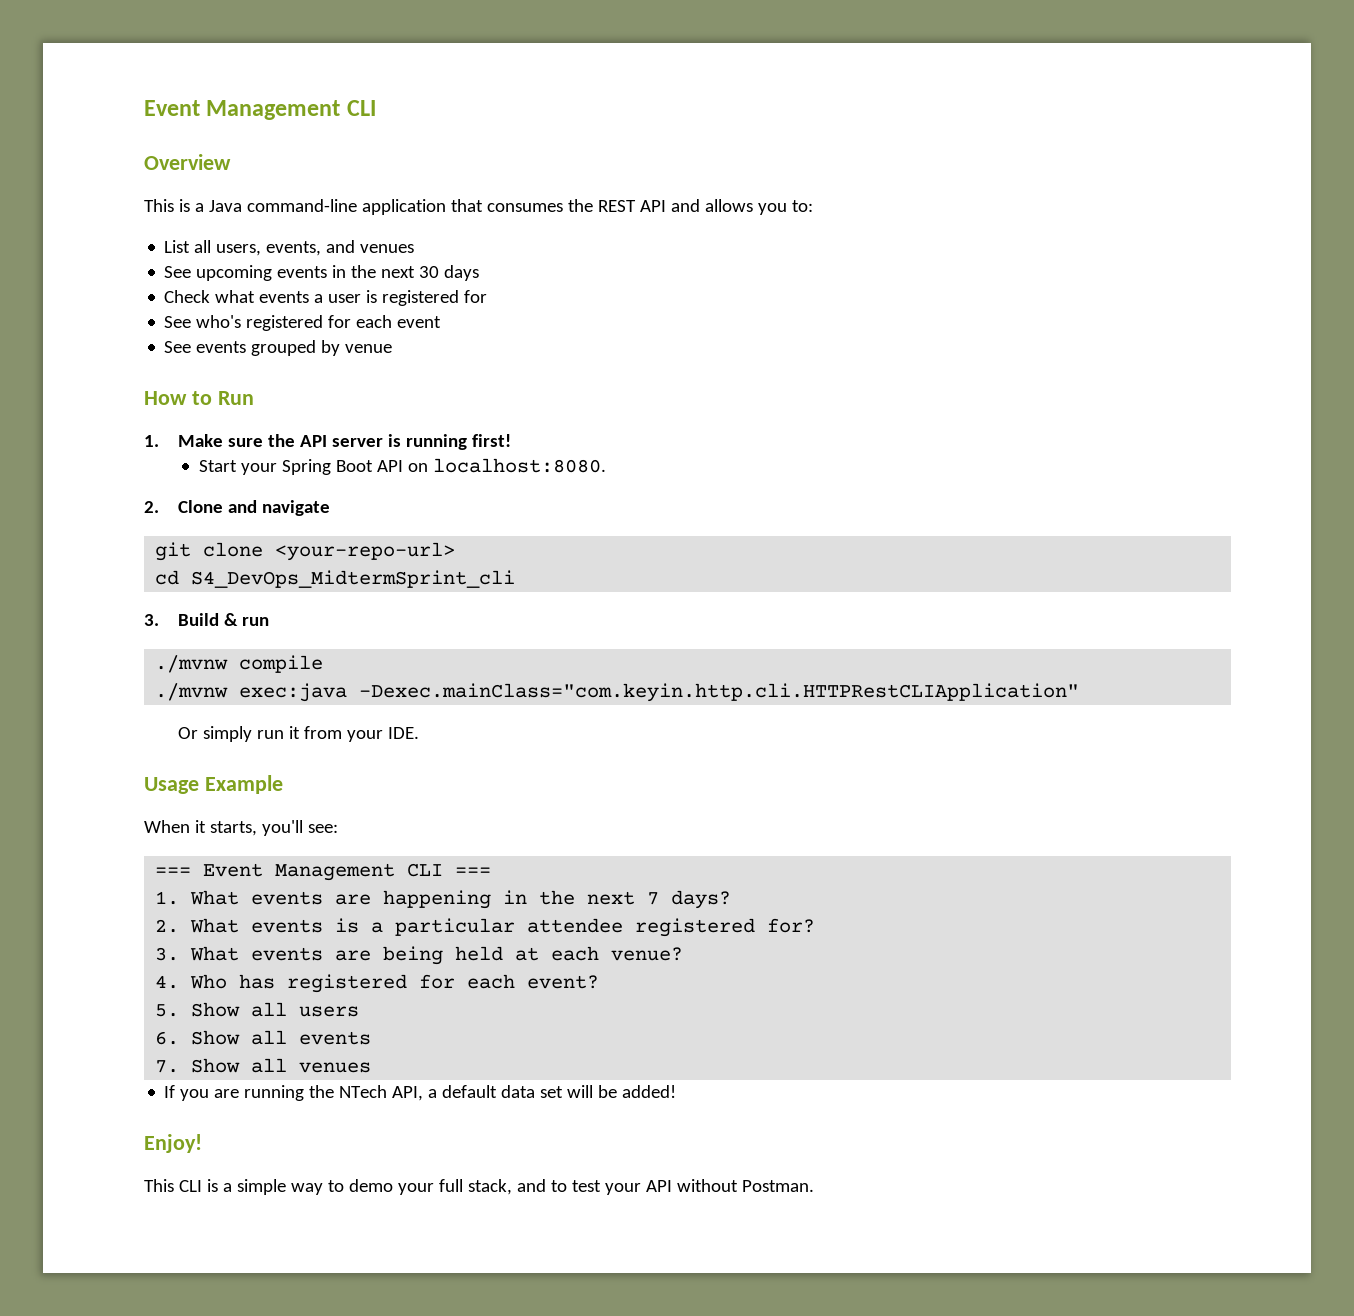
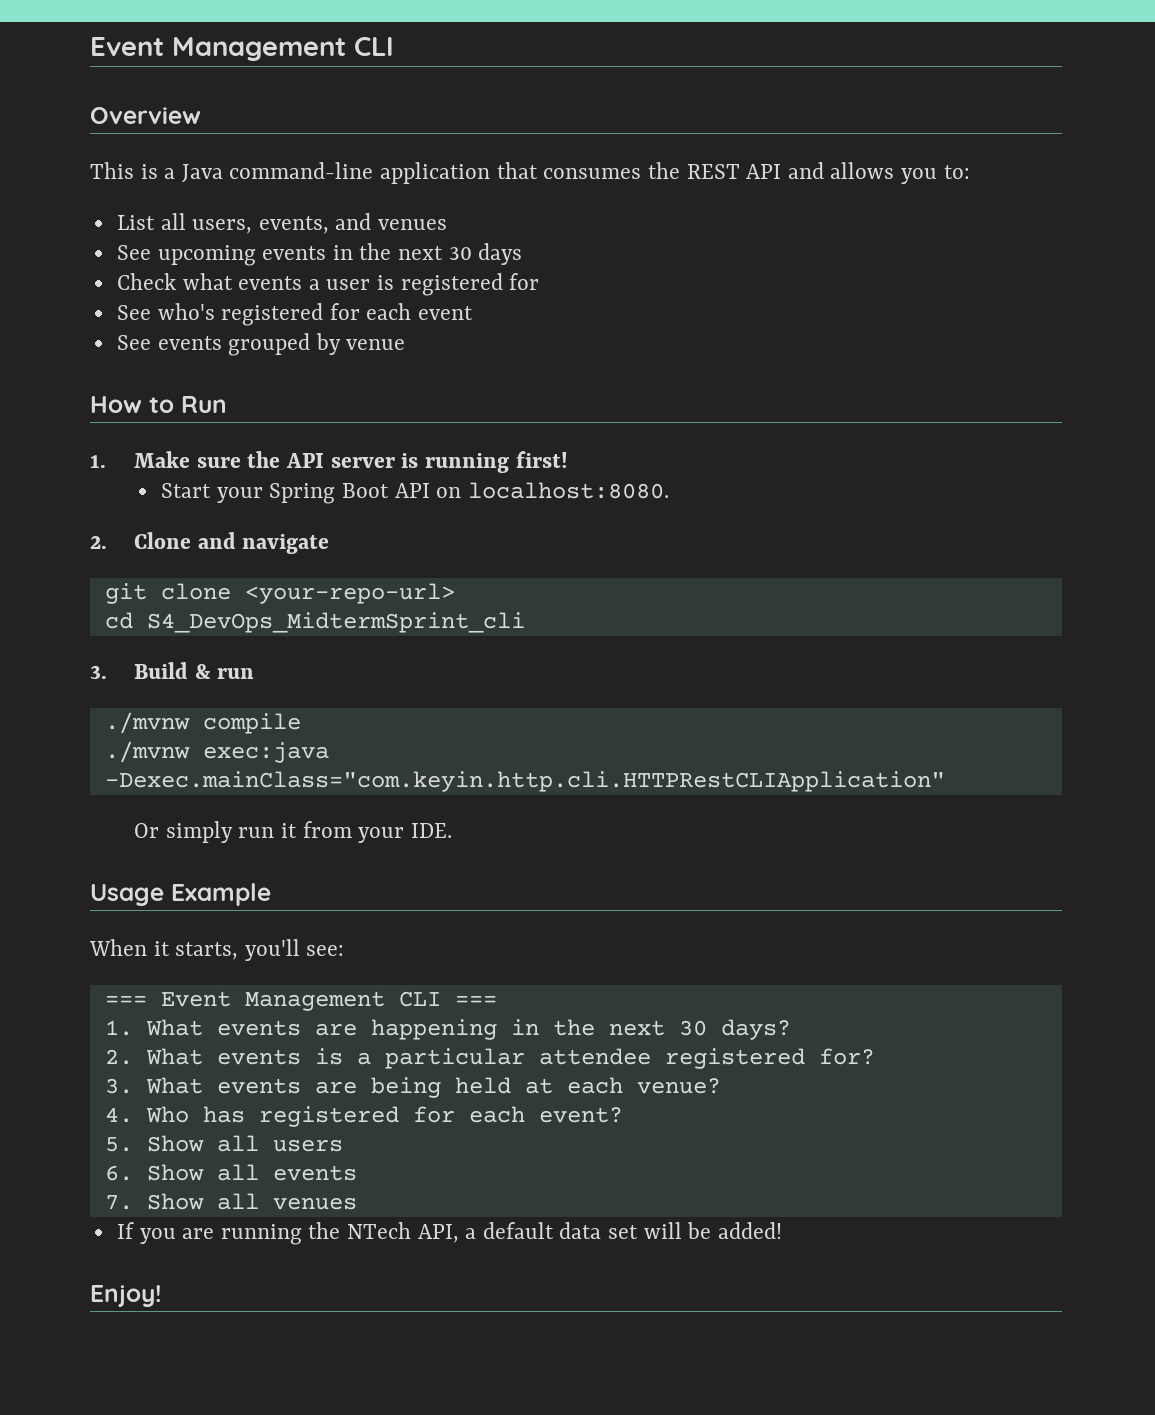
[647,892,660,905] 7 -> [678,1020,707,1036] 30
[144,1179,814,1195] // This CLI is a simple way to demo your full stack, and to test your API without Postman. -> (162, 1296) none

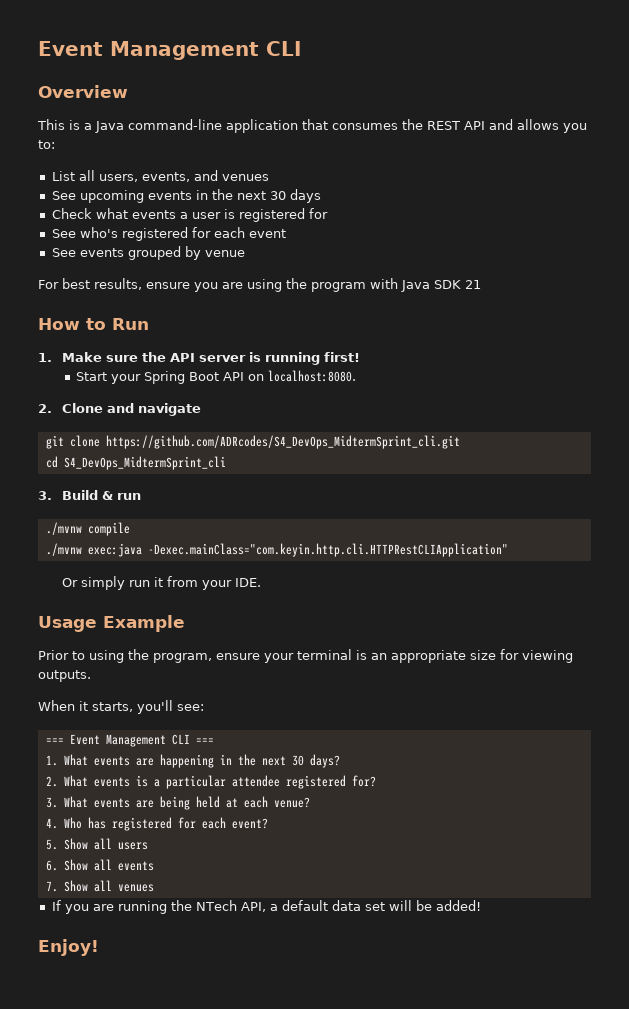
(406, 344) none -> [38,278,481,292] // For best results, ensure you are using the program with Java SDK 21
[244,583,455,604] <your-repo-url> -> [105,435,460,449] https://github.com/ADRcodes/S4_DevOps_MidtermSprint_cli.git
(271, 894) none -> [38,649,573,663] [38,670,91,682] // Prior to using the program, ensure your terminal is an appropriate size for viewing outputs.

